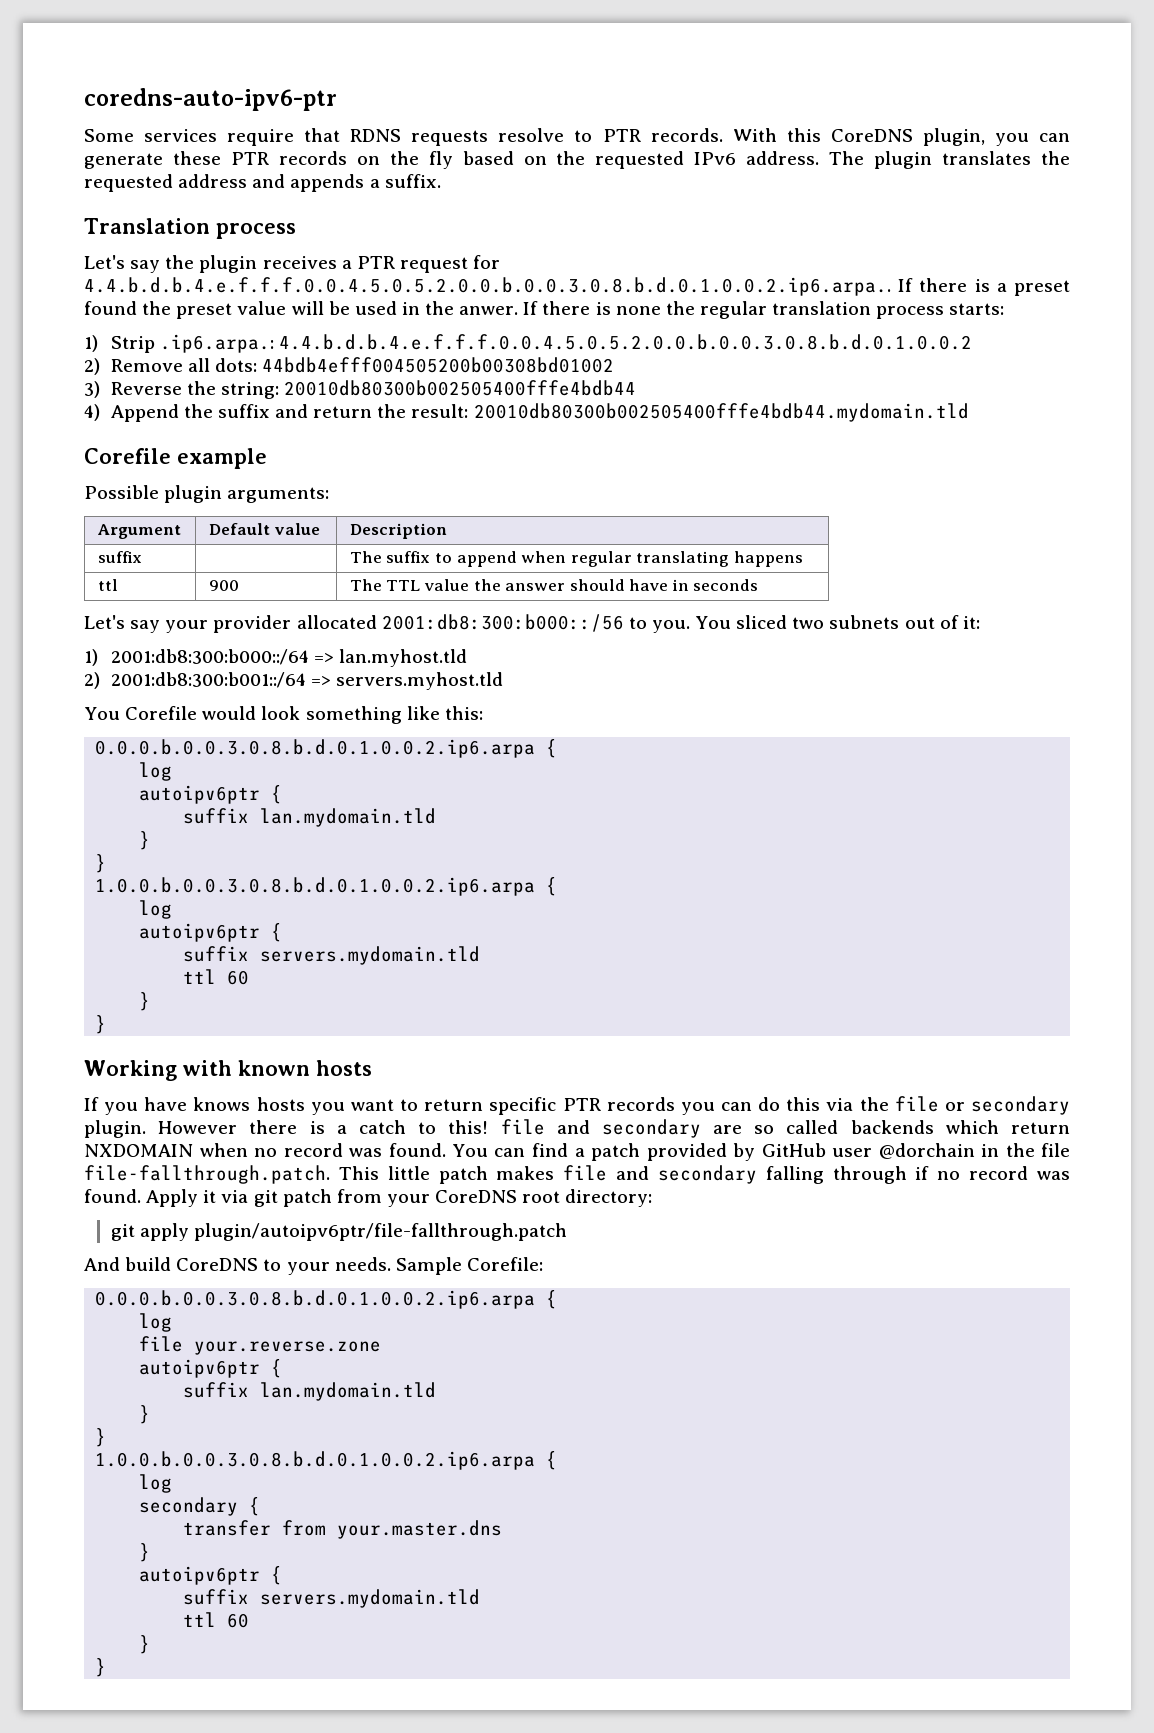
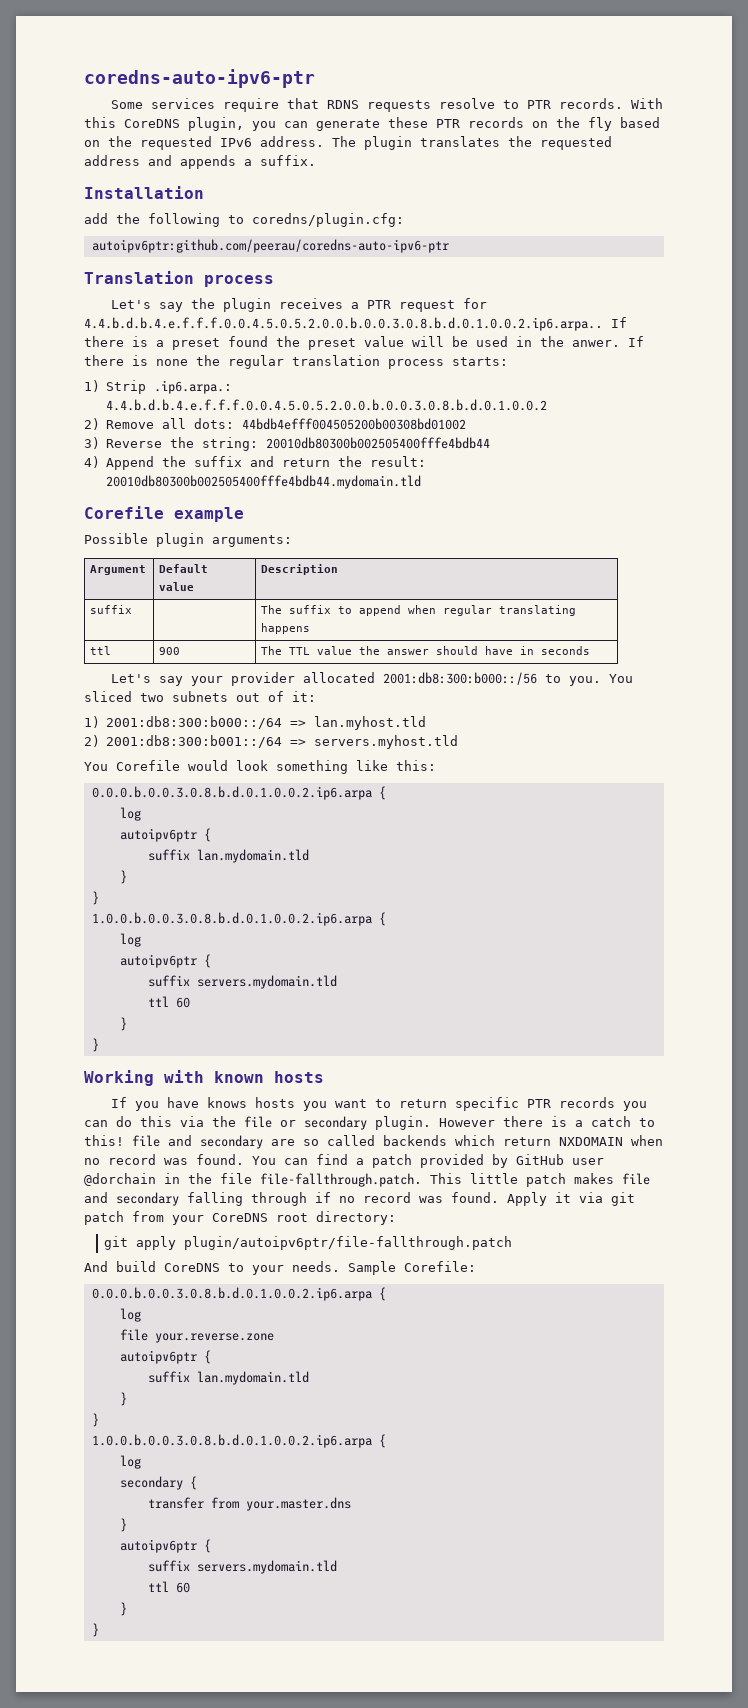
(441, 181) none -> [84,186,204,199] [84,213,404,227] [91,239,449,253] // Installation // add the following to coredns/plugin.cfg: // autoipv6ptr:github.com/peerau/coredns-auto-ipv6-ptr

